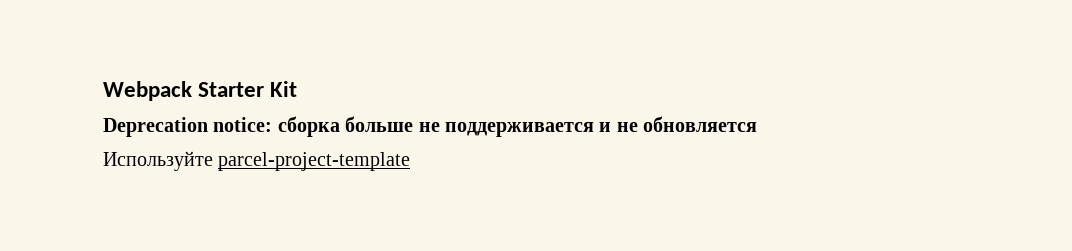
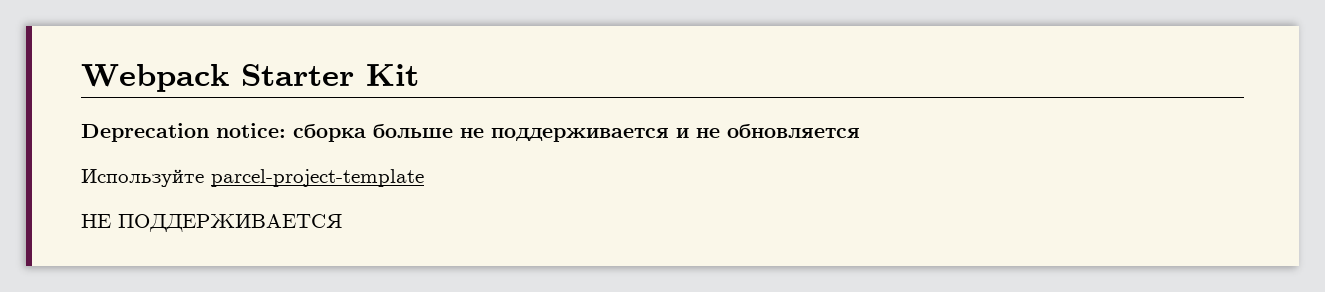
(411, 161) none -> [81,214,342,232] // НЕ ПОДДЕРЖИВАЕТСЯ

